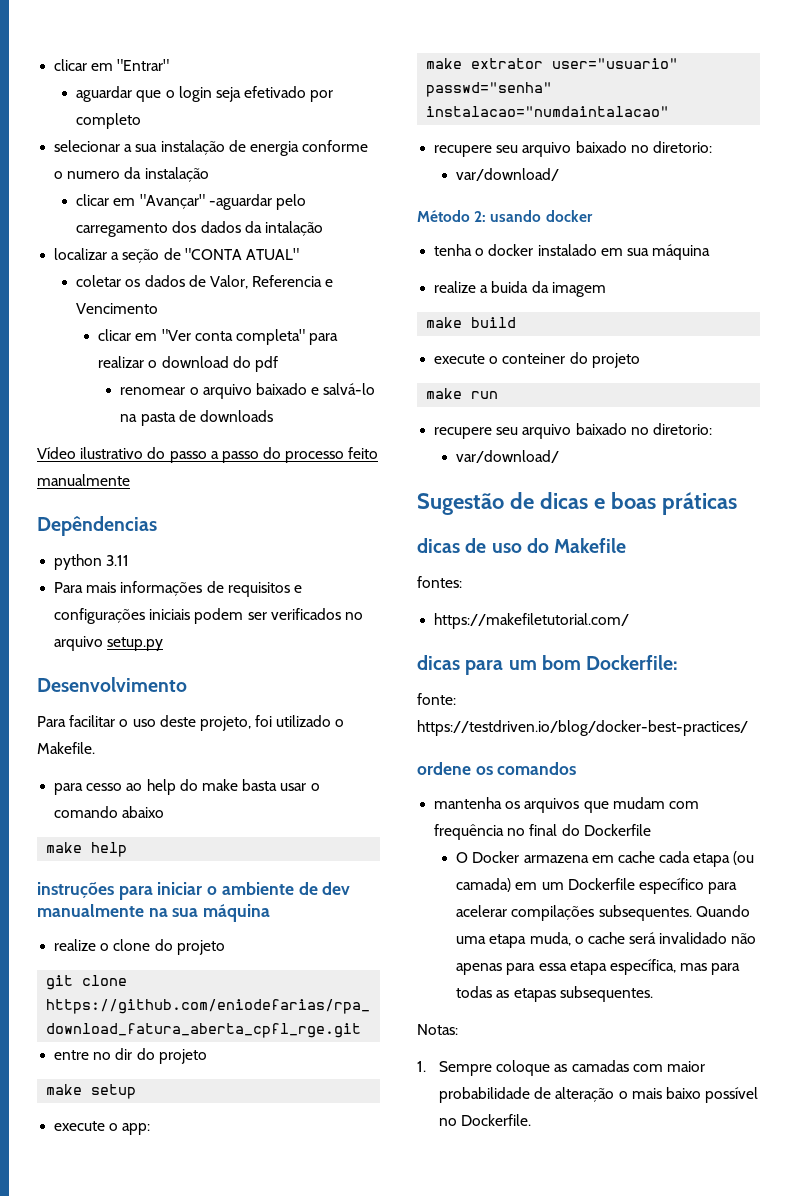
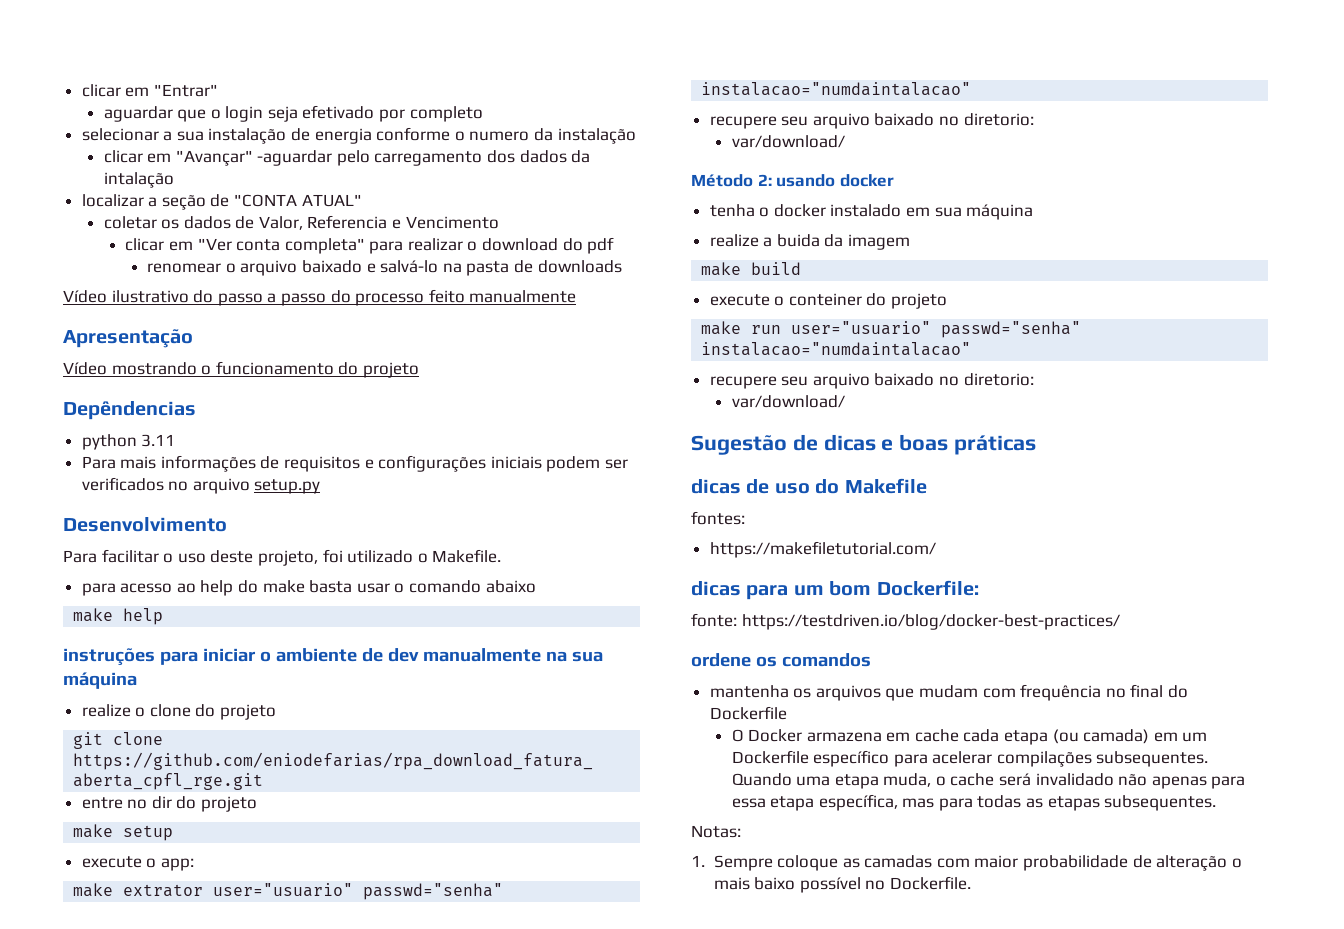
(130, 480) none -> [63,329,193,348] [63,361,419,378] // Apresentação // Vídeo mostrando o funcionamento do projeto
[86,783,123,791] cesso -> [120,583,173,593] acesso
(499, 395) none -> [791,321,1082,338] [701,342,972,356] user="usuario" passwd="senha" instalacao="numdaintalacao"

